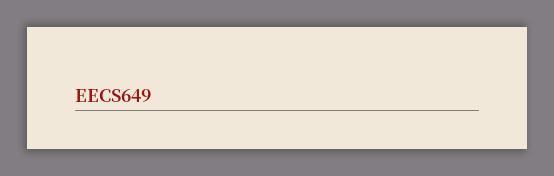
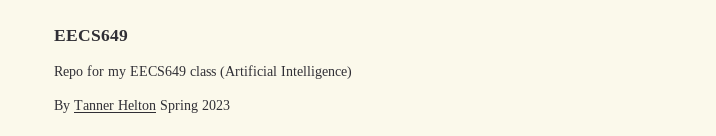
[75,89,151,102] EECS649 -> [54,30,128,41] [54,65,352,79] [54,100,230,113] EECS649 // Repo for my EECS649 class (Artificial Intelligence) // By Tanner Helton Spring 2023

